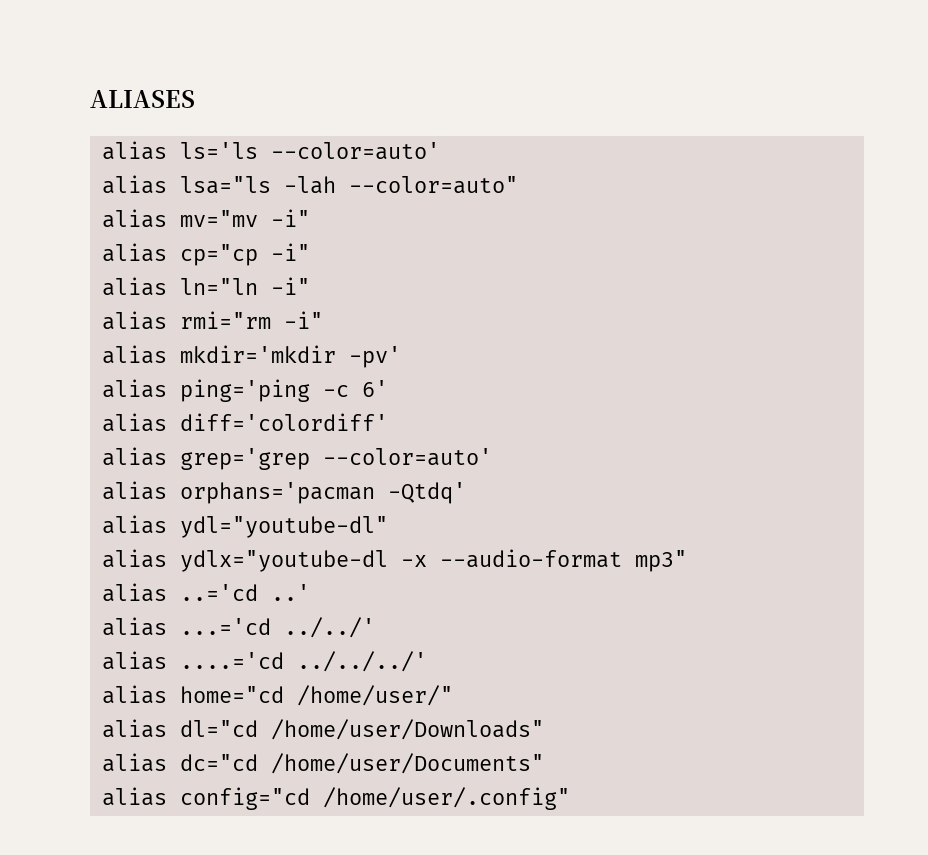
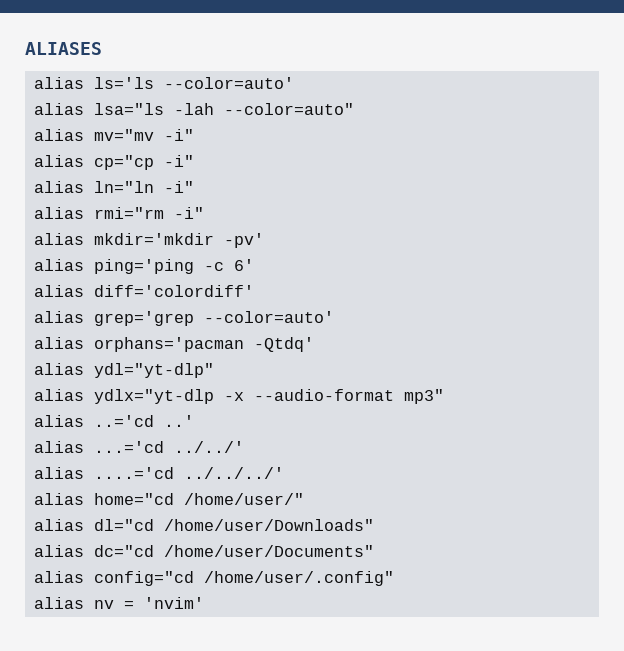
[180,516,389,538] [102,549,389,572] ydl="youtube-dl" // alias ydlx="youtube-dl -> [94,363,214,378] [34,389,214,404] ydl="yt-dlp" // alias ydlx="yt-dlp
(571, 798) none -> [34,597,204,609] // alias nv = 'nvim'

